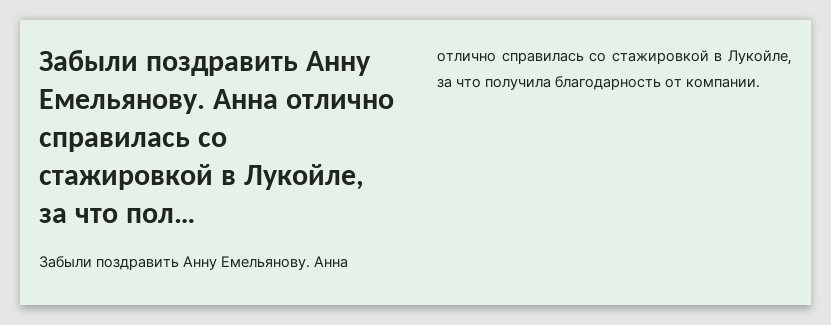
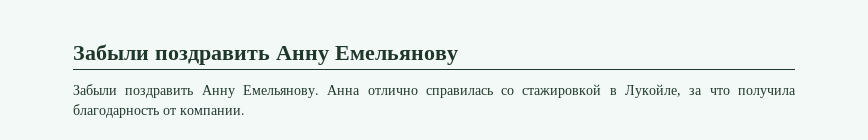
[39,49,371,76] [39,89,394,114] [39,132,227,152] [39,164,364,190] [39,208,195,223] Забыли поздравить Анну Емельянову. Анна отлично справилась со стажировкой в Лукойле, за что пол… -> [73,44,458,65] Забыли поздравить Анну Емельянову

